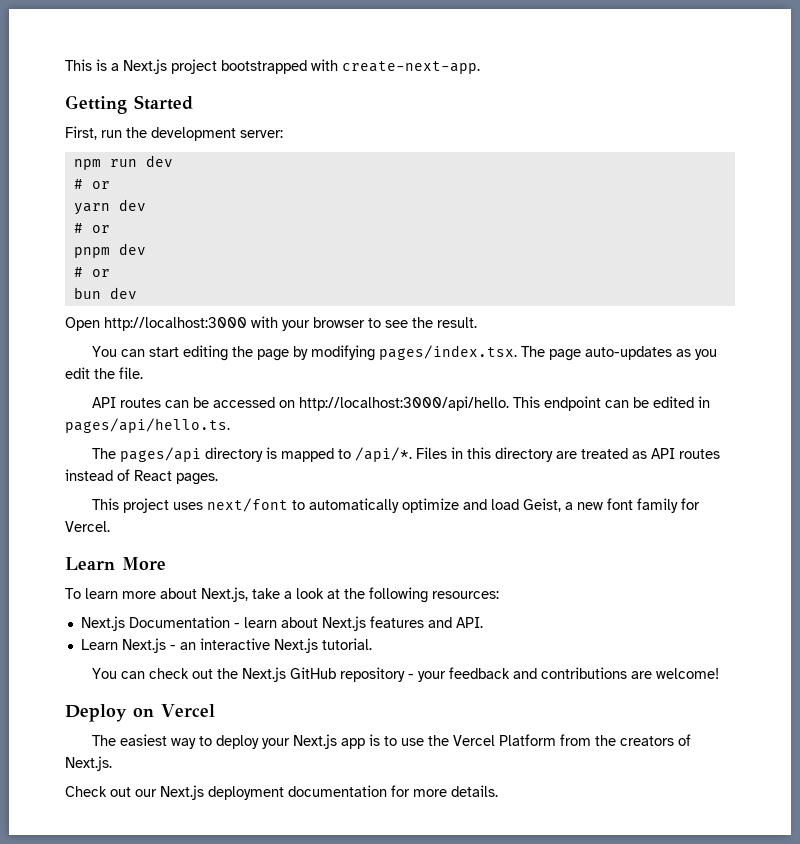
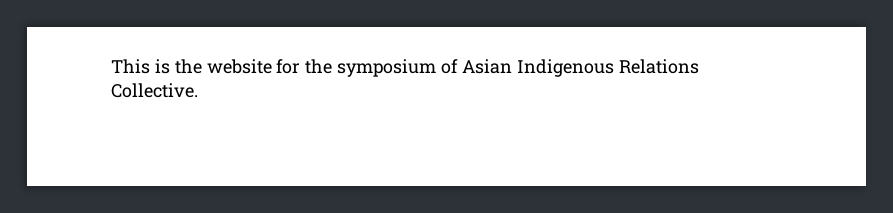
[111,59,480,74] [65,95,193,114] [65,126,283,141] [73,155,173,170] [73,179,110,189] [73,199,146,215] [73,223,110,233] [73,243,146,258] [73,267,110,277] [73,287,137,299] [65,316,477,331] [92,345,718,361] [65,367,143,379] [92,396,711,411] [65,418,230,433] [92,447,721,462] [65,469,218,485] [92,498,701,513] [65,521,110,532] [65,557,166,570] [65,587,499,603] [80,616,483,631] [80,638,372,653] [92,667,720,682] [65,704,215,722] [92,734,692,749] [65,756,112,771] [65,785,498,800] a Next.js project bootstrapped with create-next-app. // Getting Started // First, run the development server: // npm run dev // # or // yarn dev // # or // pnpm dev // # or // bun dev // Open http://localhost:3000 with your browser to see the result. // You can start editing the page by modifying pages/index.tsx. The page auto-updates as you edit the file. // API routes can be accessed on http://localhost:3000/api/hello. This endpoint can be edited in pages/api/hello.ts. // The pages/api directory is mapped to /api/*. Files in this directory are treated as API routes instead of React pages. // This project uses next/font to automatically optimize and load Geist, a new font family for Vercel. // Learn More // To learn more about Next.js, take a look at the following resources: // Next.js Documentation - learn about Next.js features and API. // Learn Next.js - an interactive Next.js tutorial. // You can check out the Next.js GitHub repository - your feedback and contributions are welcome! // Deploy on Vercel // The easiest way to deploy your Next.js app is to use the Vercel Platform from the creators of Next.js. // Check out our Next.js deployment documentation for more details. -> [174,59,699,77] [111,83,198,98] the website for the symposium of Asian Indigenous Relations Collective.

